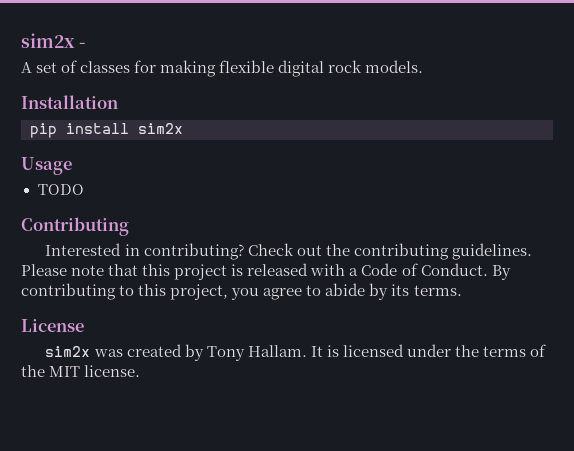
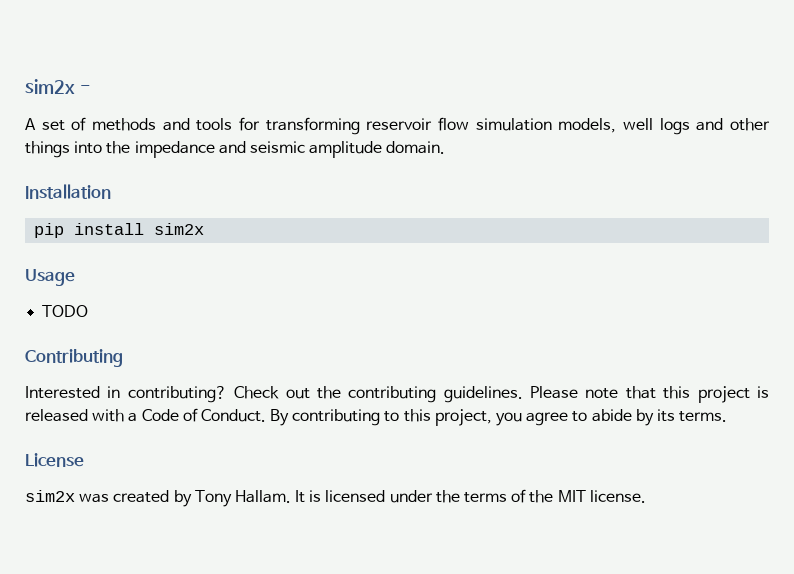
[80,60,424,77] classes for making flexible digital rock models. -> [91,117,770,135] [25,141,446,158] methods and tools for transforming reservoir flow simulation models, well logs and other things into the impedance and seismic amplitude domain.

